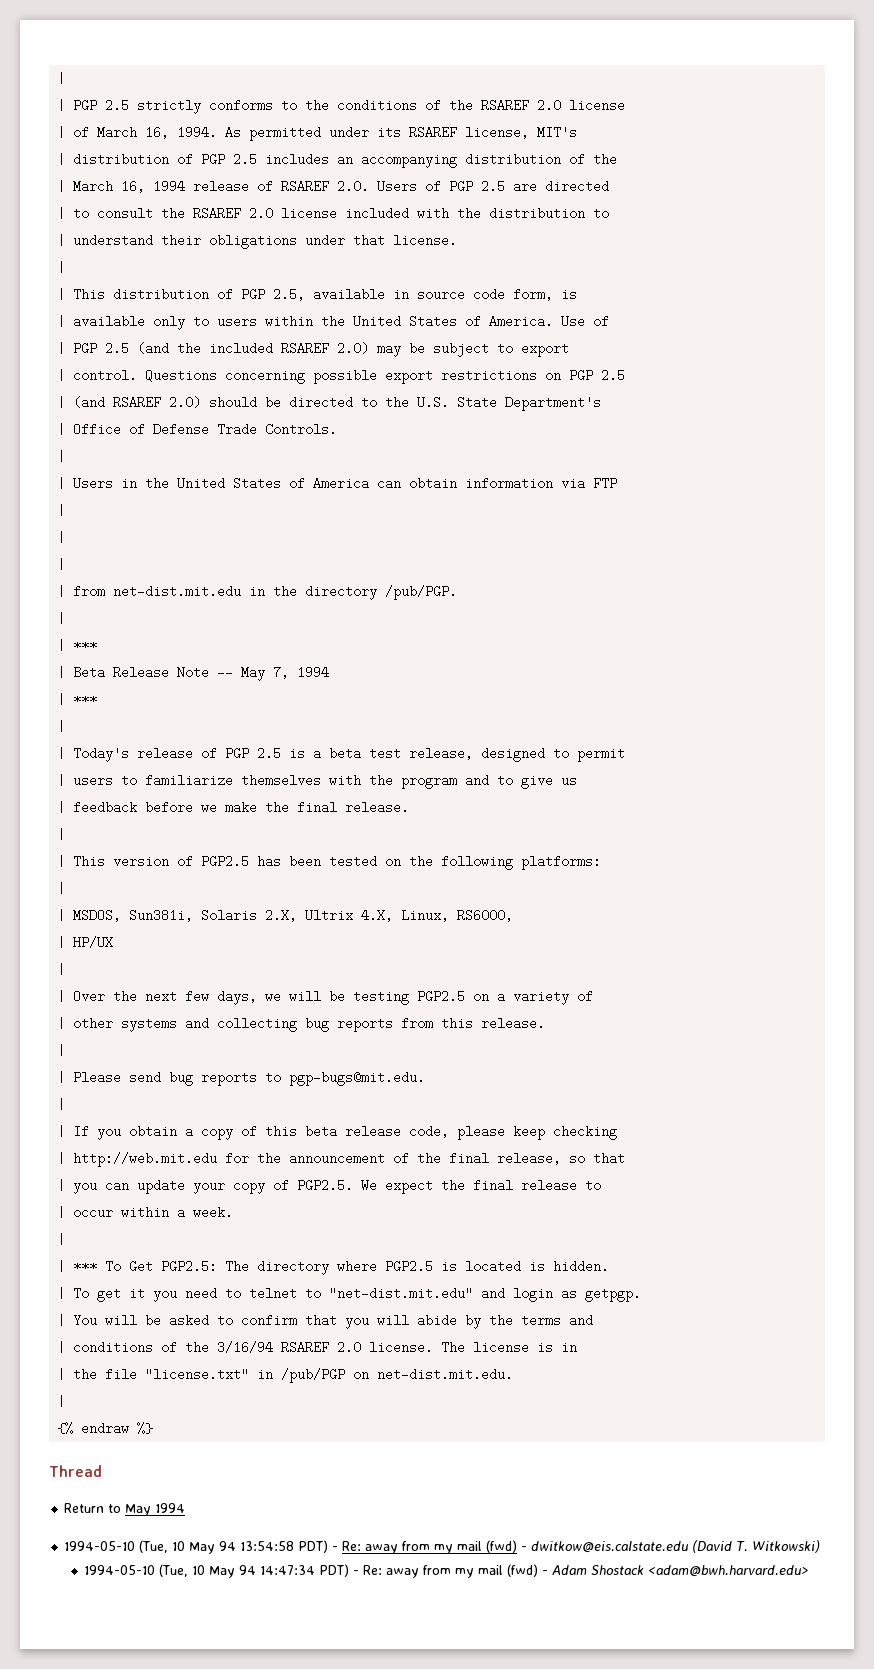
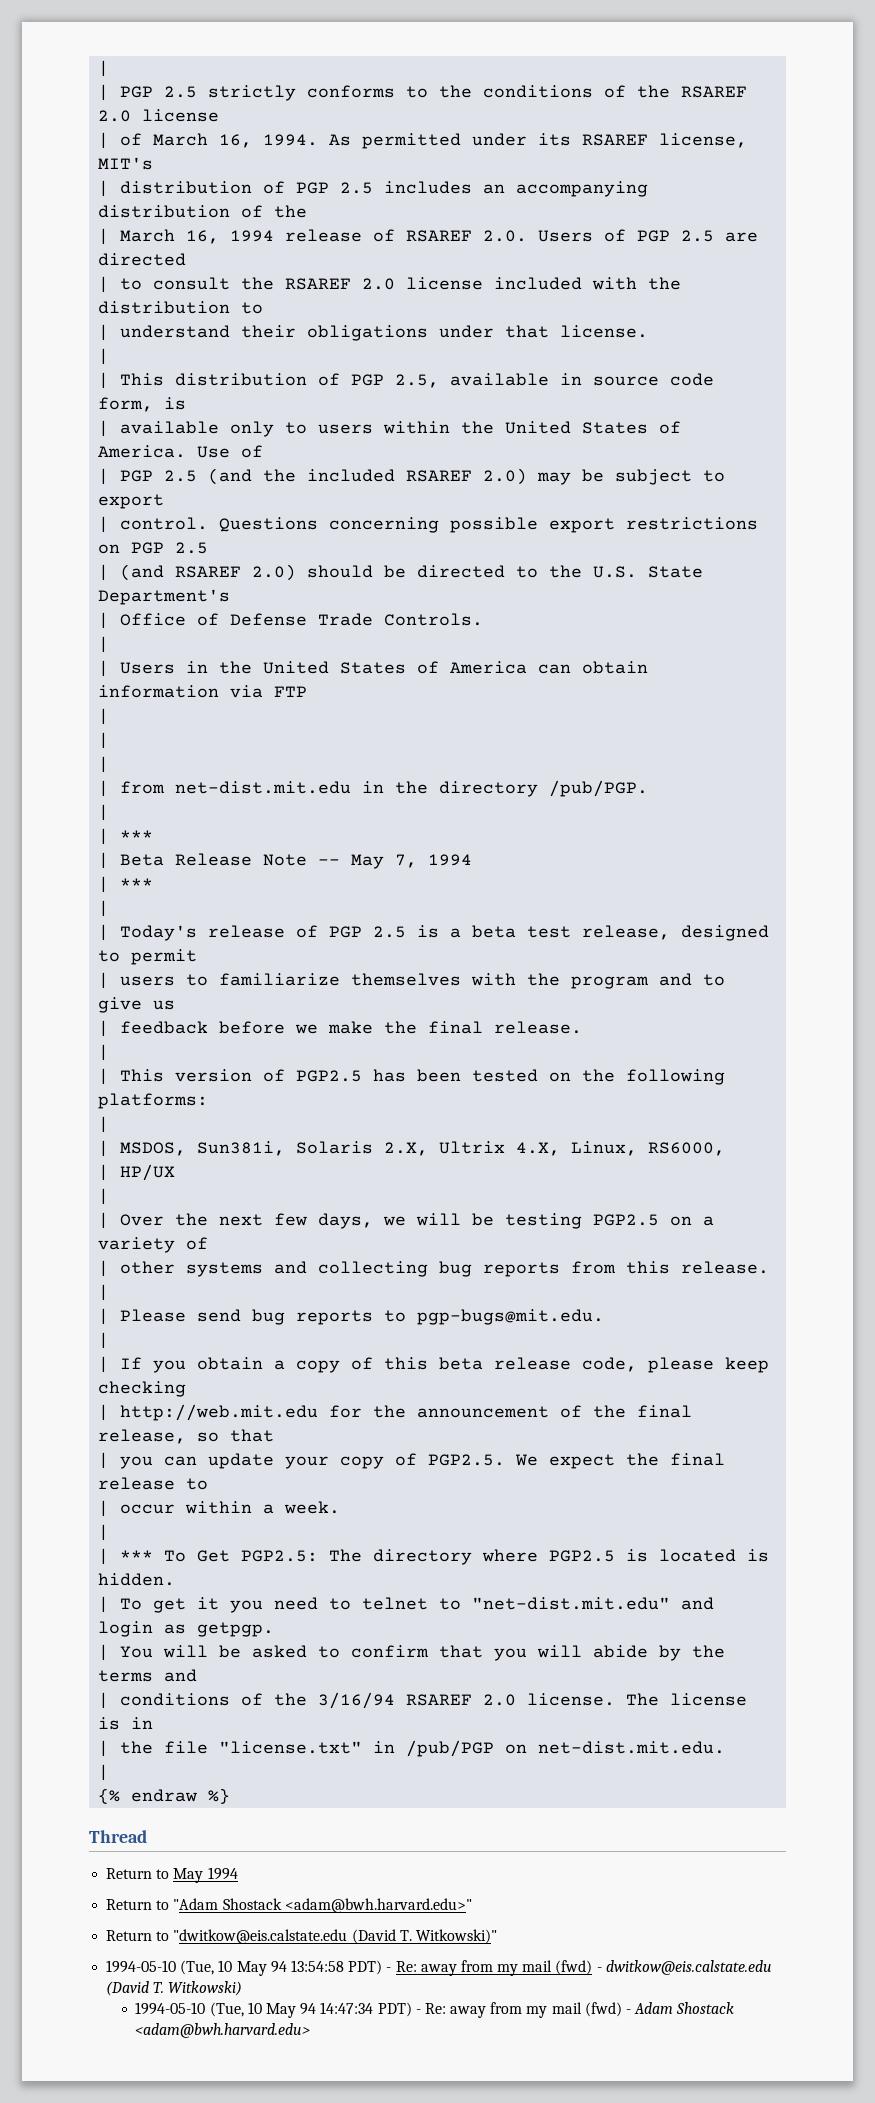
(186, 1508) none -> [106,1898,472,1913] [106,1929,497,1944] // Return to "Adam Shostack <adam@bwh.harvard.edu>" // Return to "dwitkow@eis.calstate.edu (David T. Witkowski)"

